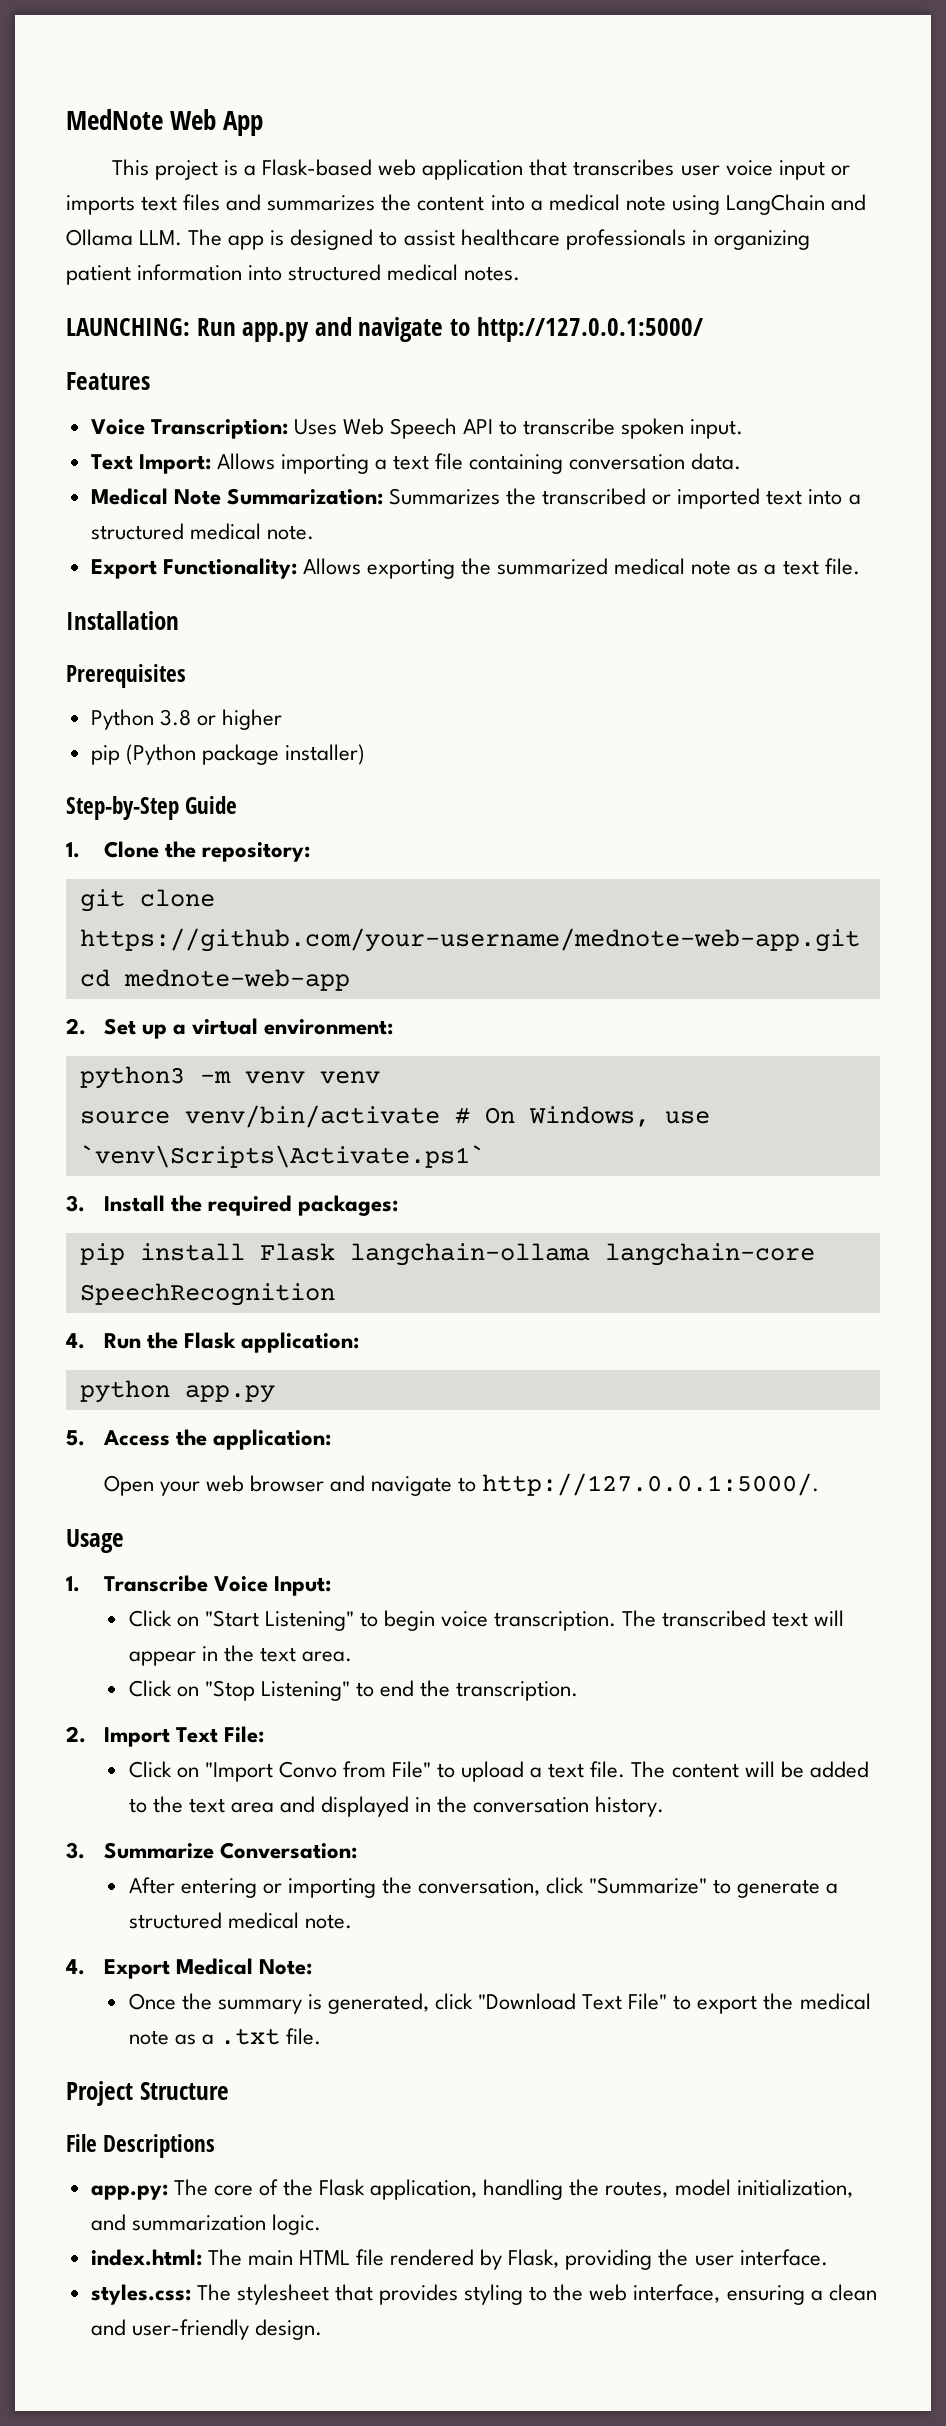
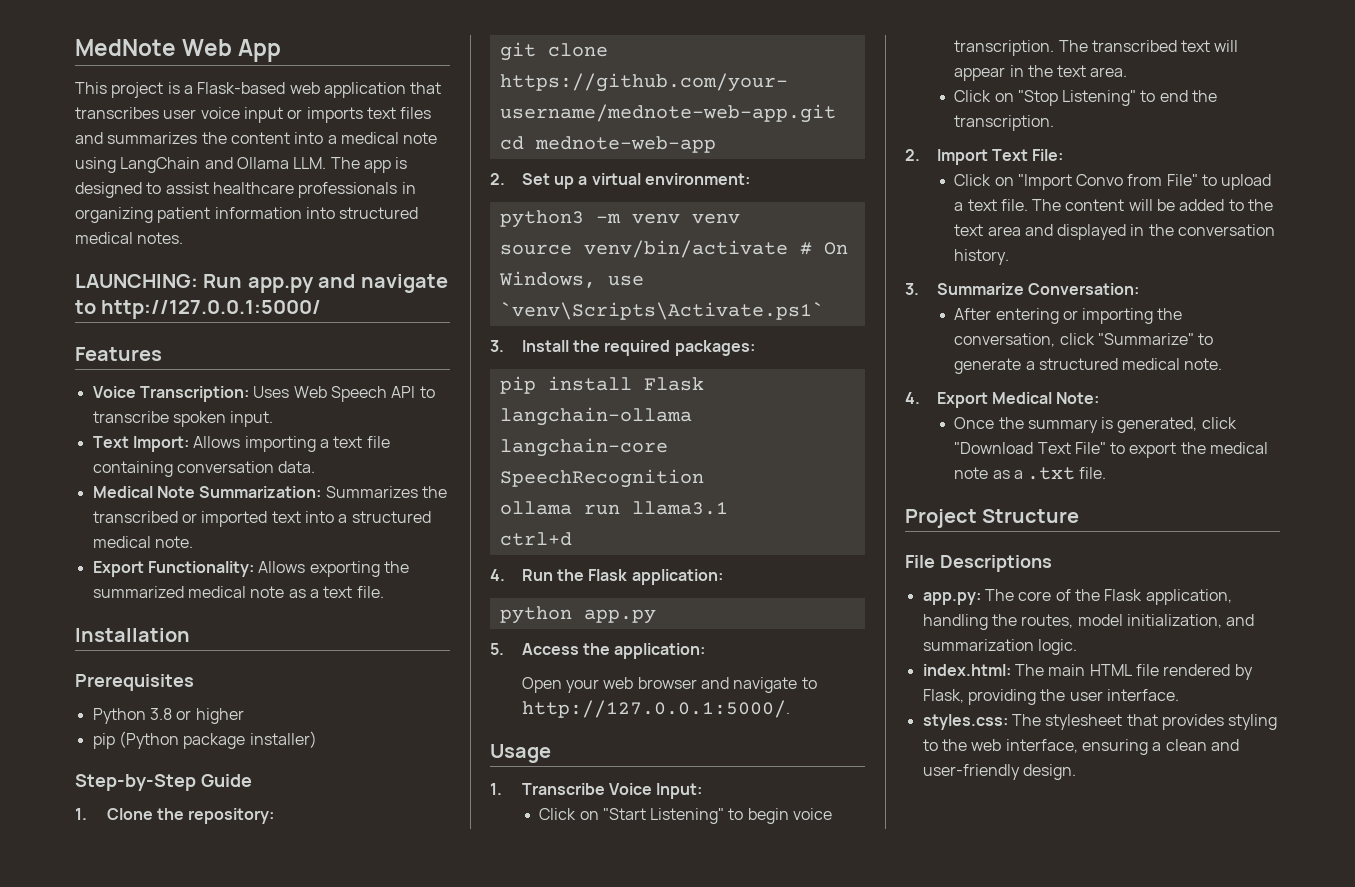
(335, 1294) none -> [499,501,728,515] [499,532,572,546] // ollama run llama3.1 // ctrl+d

